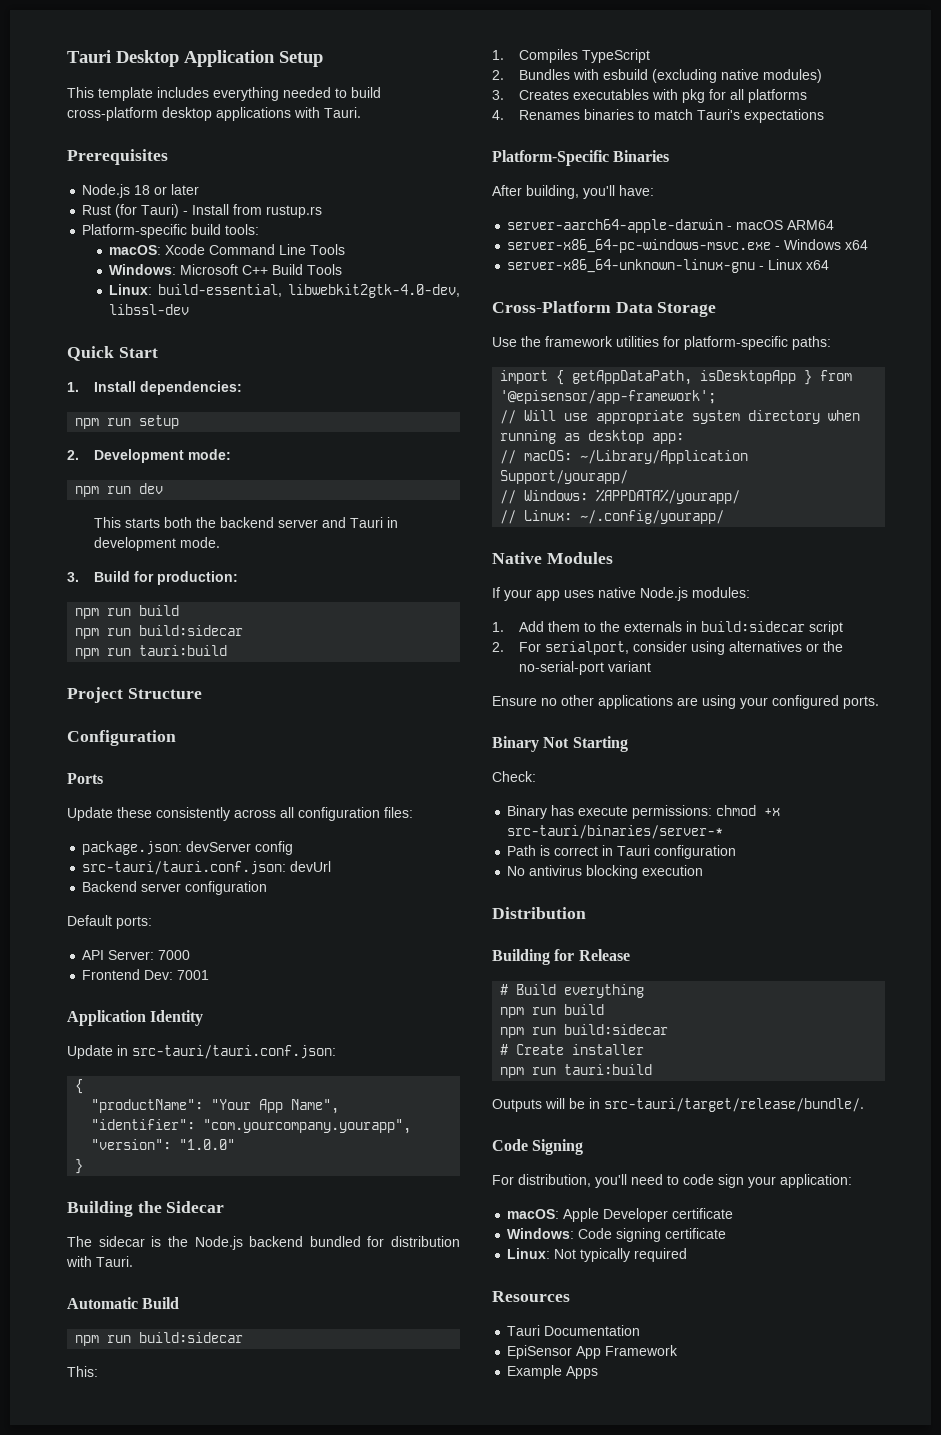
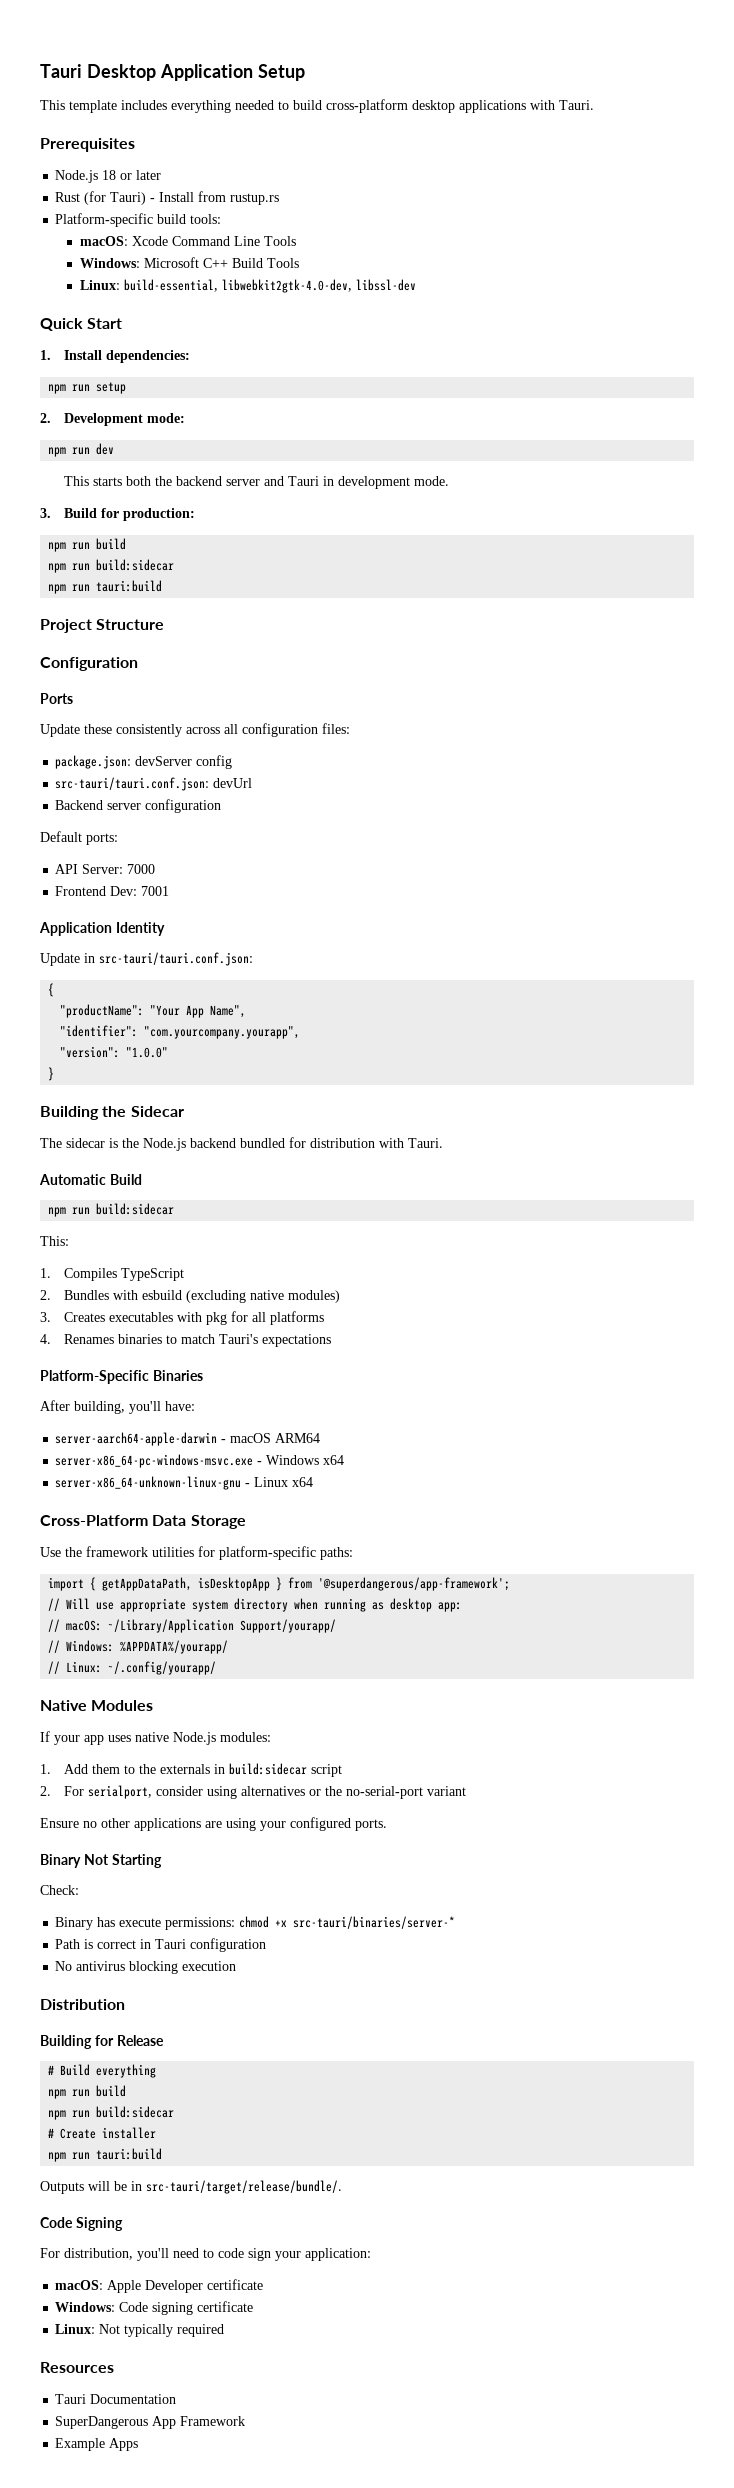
[500,390,717,404] '@episensor/app-framework'; -> [318,1577,511,1591] '@superdangerous/app-framework';
[507,1345,573,1359] EpiSensor -> [55,2416,149,2429] SuperDangerous

